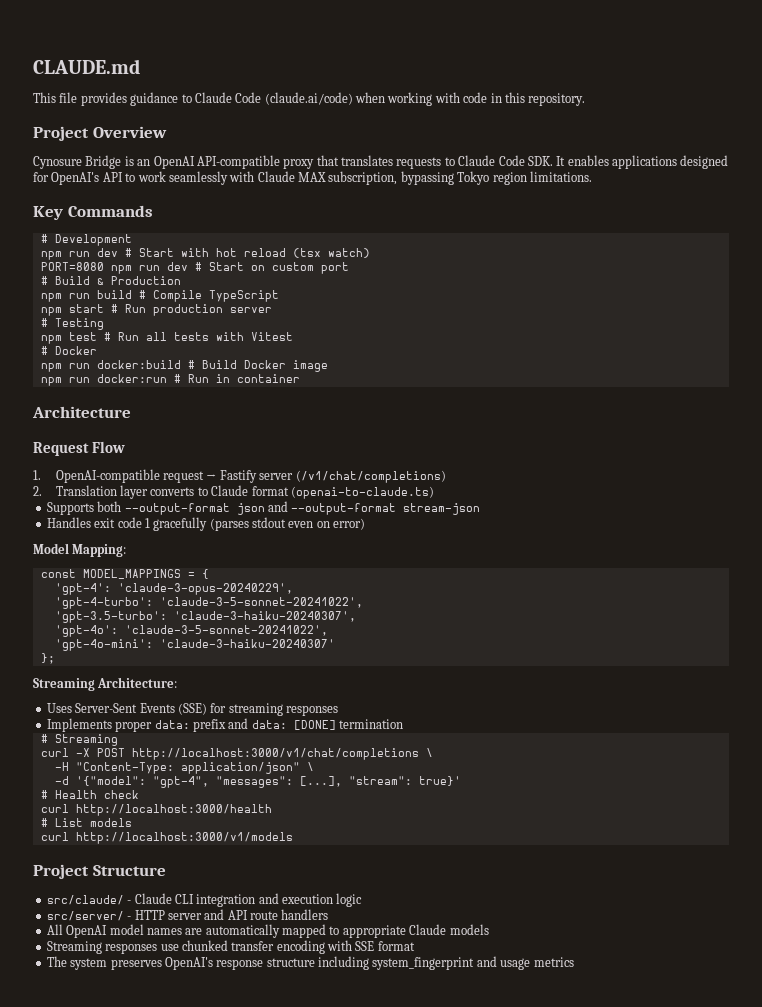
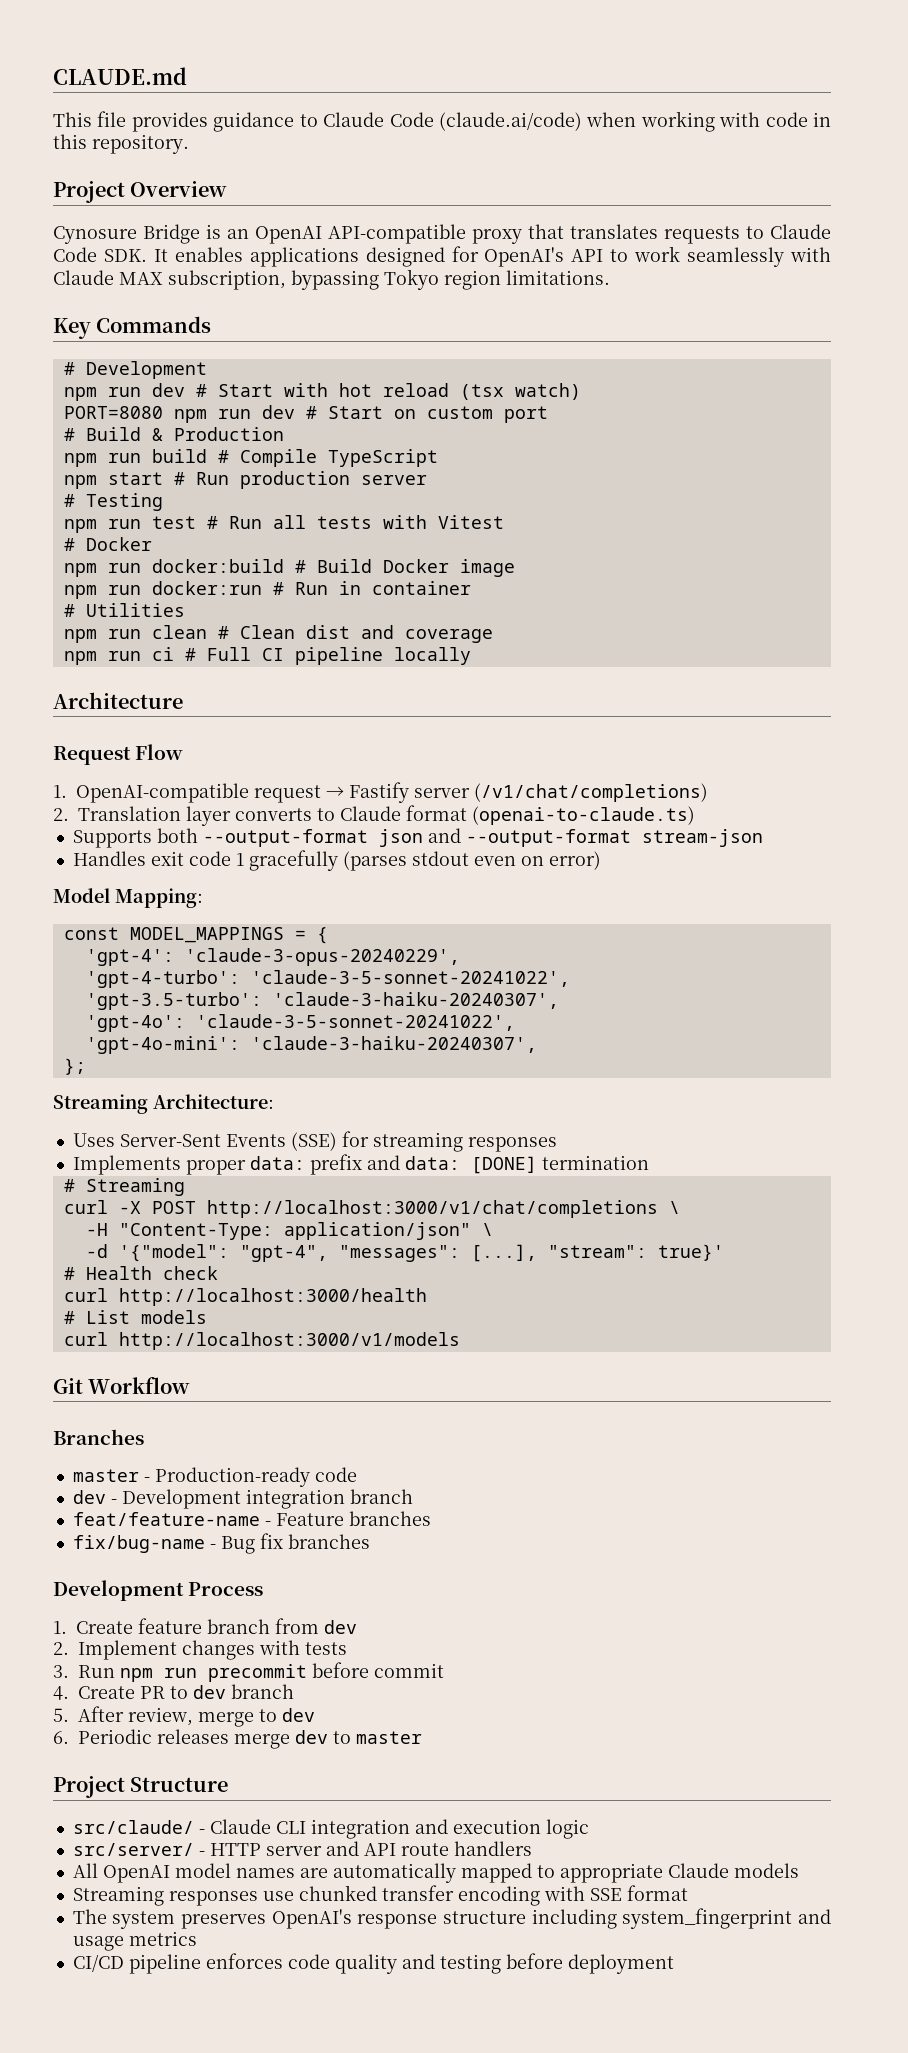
(62, 339) none -> [107,519,141,529] run
(300, 378) none -> [63,603,185,617] [63,625,493,643] [63,647,471,665] // # Utilities // npm run clean # Clean dist and coverage // npm run ci # Full CI pipeline locally
[159,639,335,648] 'claude-3-haiku-20240307' -> [250,1036,537,1053] 'claude-3-haiku-20240307',
(293, 838) none -> [53,1377,191,1394] [53,1429,144,1445] [72,1467,357,1487] [72,1489,413,1509] [72,1511,431,1526] [72,1533,370,1554] [53,1580,264,1601] [53,1618,357,1634] [53,1640,347,1660] [53,1662,444,1682] [53,1684,294,1700] [53,1706,315,1727] [53,1729,422,1749] // Git Workflow // Branches // master - Production-ready code // dev - Development integration branch // feat/feature-name - Feature branches // fix/bug-name - Bug fix branches // Development Process // 1. Create feature branch from dev // 2. Implement changes with tests // 3. Run npm run precommit before commit // 4. Create PR to dev branch // 5. After review, merge to dev // 6. Periodic releases merge dev to master
(574, 962) none -> [72,1953,674,1974] // CI/CD pipeline enforces code quality and testing before deployment

